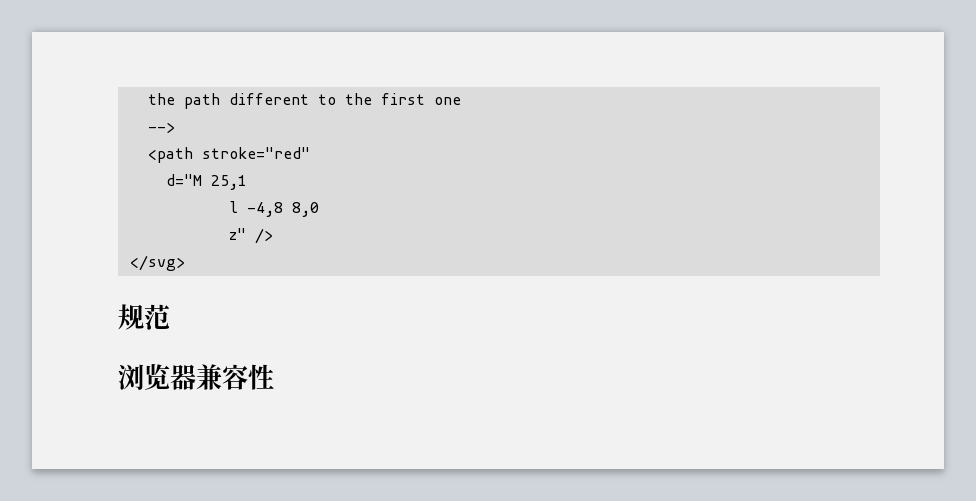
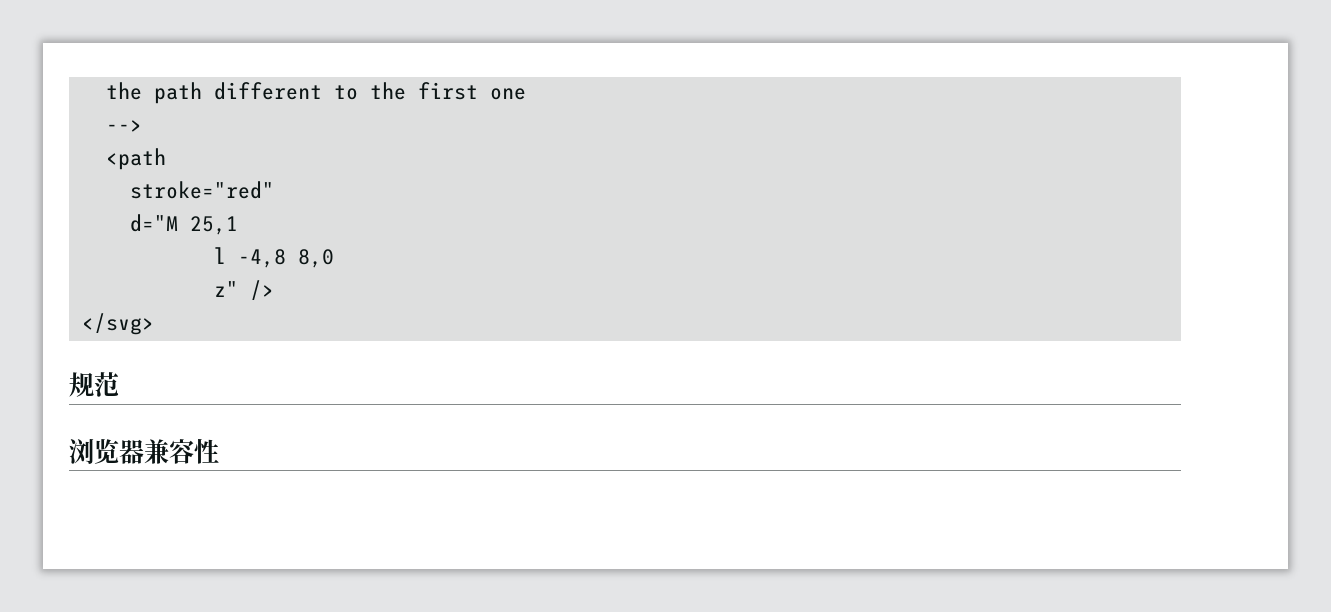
(193, 155) none -> (166, 159) //

